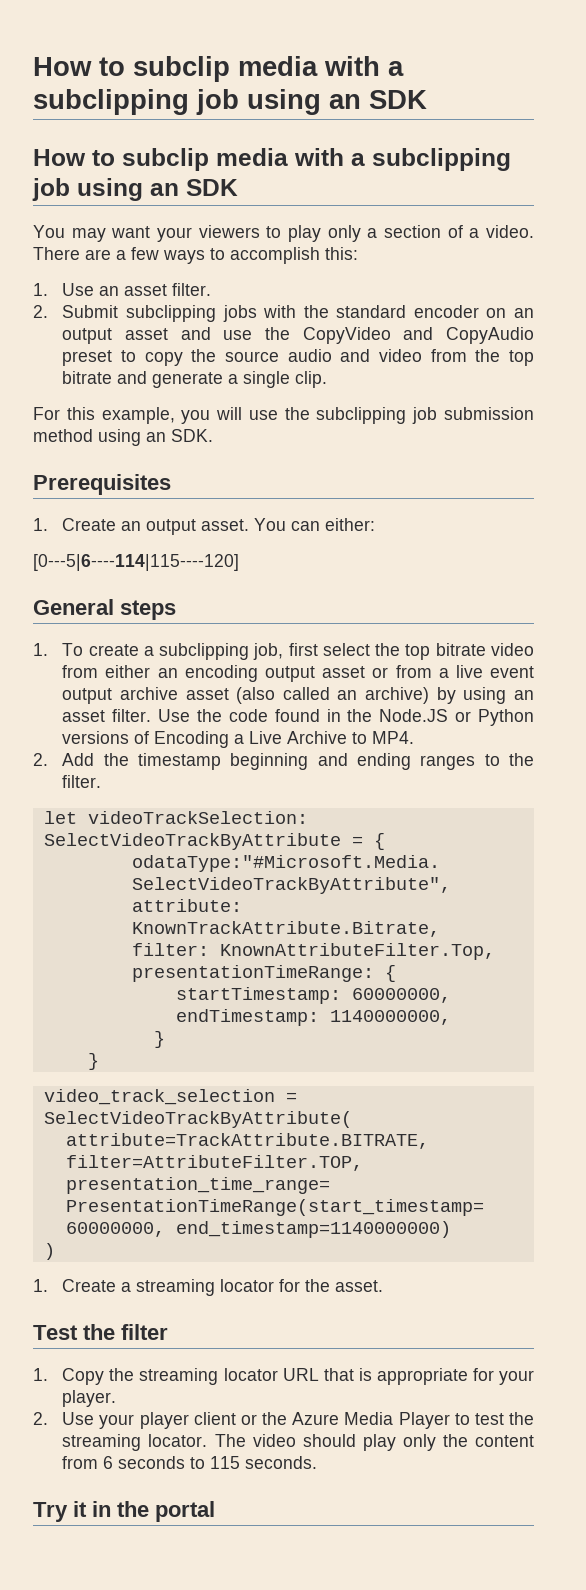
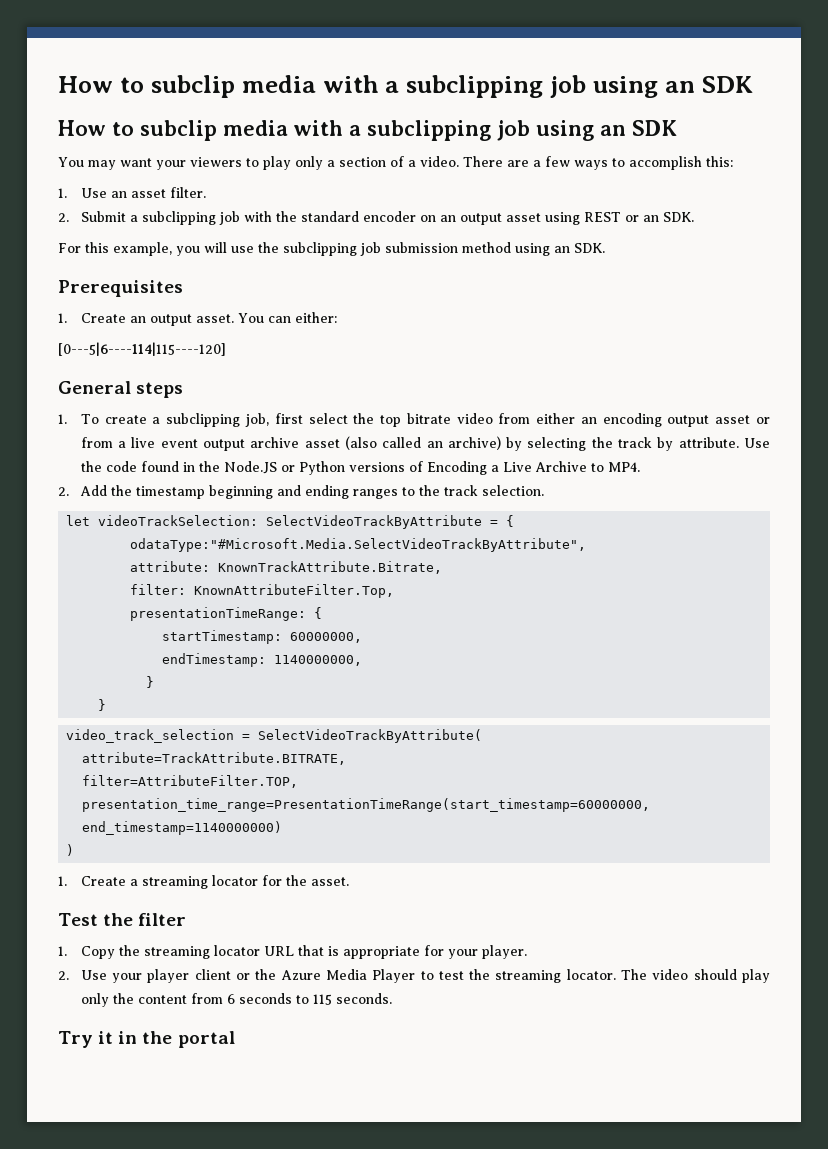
[125,305,257,322] subclipping jobs -> [129,211,240,225] a subclipping job
[180,327,534,344] [62,349,534,366] [62,371,328,388] and use the CopyVideo and CopyAudio preset to copy the source audio and video from the top bitrate and generate a single clip. -> [544,212,694,225] using REST or an SDK.
[463,687,534,704] [62,709,152,722] using an asset filter. -> [527,437,739,451] selecting the track by attribute.
[62,775,102,788] filter. -> [443,485,544,496] track selection.

